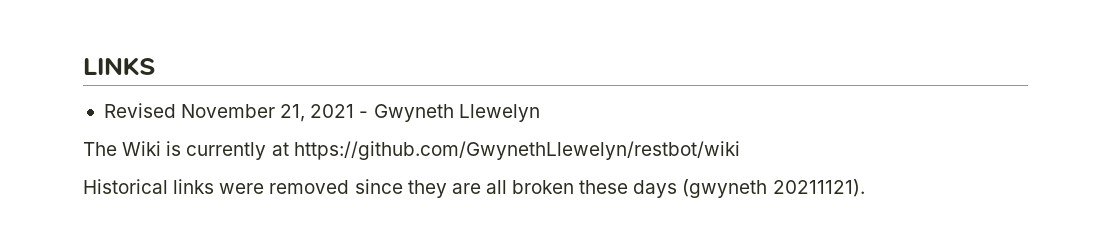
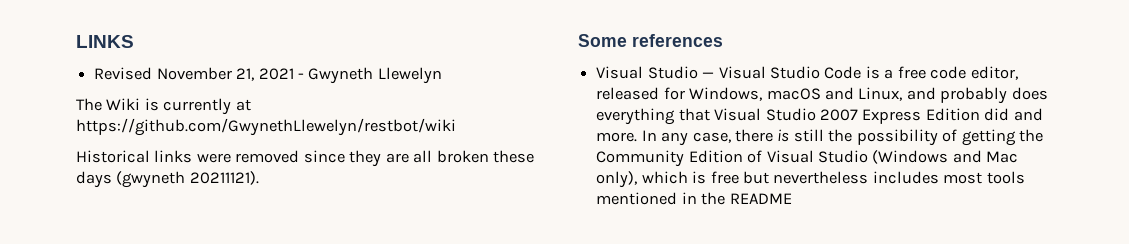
(865, 188) none -> [578,34,723,47] [596,66,1018,80] [596,87,1048,104] [596,108,1043,125] [596,129,1044,146] [596,150,1019,167] [596,171,1025,188] [596,192,792,205] // Some references // Visual Studio — Visual Studio Code is a free code editor, released for Windows, macOS and Linux, and probably does everything that Visual Studio 2007 Express Edition did and more. In any case, there is still the possibility of getting the Community Edition of Visual Studio (Windows and Mac only), which is free but nevertheless includes most tools mentioned in the README

